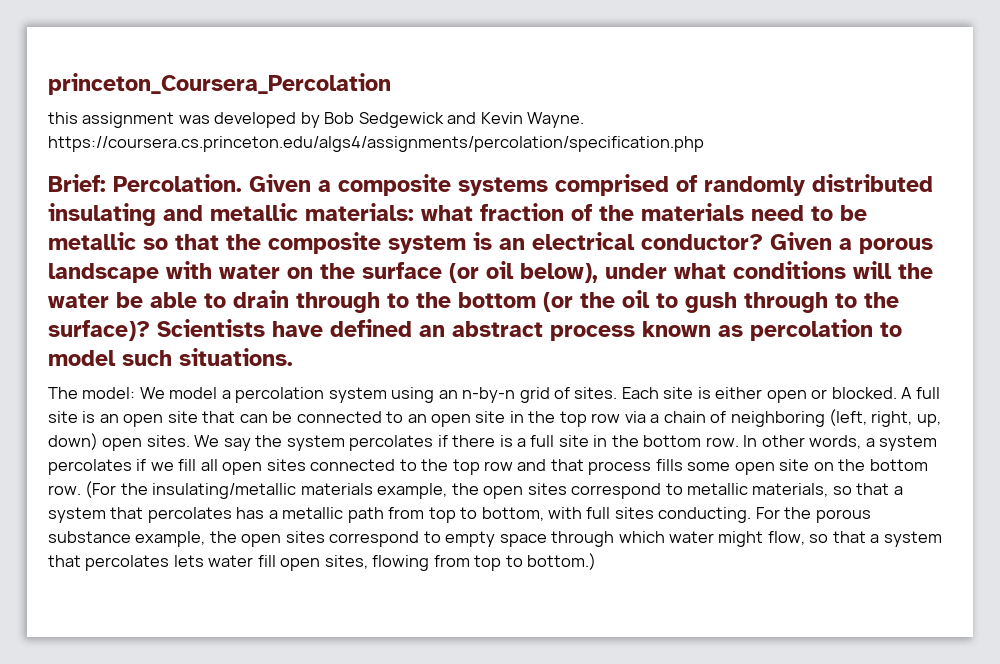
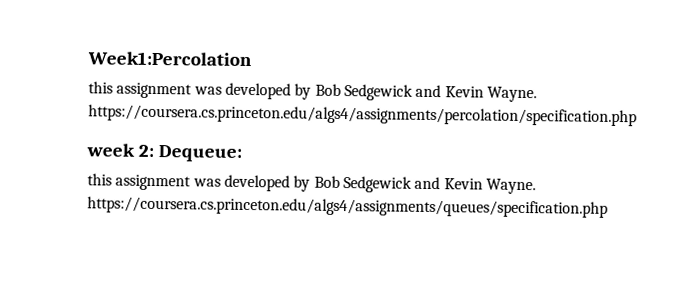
[48,73,391,95] princeton_Coursera_Percolation -> [87,51,252,67] Week1:Percolation
[48,174,933,196] [48,203,867,226] [48,232,933,254] [48,261,933,283] [48,290,899,313] [48,319,902,341] [48,348,293,366] [48,387,940,403] [48,409,941,427] [48,433,938,451] [48,459,928,475] [48,481,903,499] [48,507,871,523] [48,531,942,547] [48,553,597,571] Brief: Percolation. Given a composite systems comprised of randomly distributed insulating and metallic materials: what fraction of the materials need to be metallic so that the composite system is an electrical conductor? Given a porous landscape with water on the surface (or oil below), under what conditions will the water be able to drain through to the bottom (or the oil to gush through to the surface)? Scientists have defined an abstract process known as percolation to model such situations. // The model: We model a percolation system using an n-by-n grid of sites. Each site is either open or blocked. A full site is an open site that can be connected to an open site in the top row via a chain of neighboring (left, right, up, down) open sites. We say the system percolates if there is a full site in the bottom row. In other words, a system percolates if we fill all open sites connected to the top row and that process fills some open site on the bottom row. (For the insulating/metallic materials example, the open sites correspond to metallic materials, so that a system that percolates has a metallic path from top to bottom, with full sites conducting. For the porous substance example, the open sites correspond to empty space through which water might flow, so that a system that percolates lets water fill open sites, flowing from top to bottom.) -> [86,143,242,162] [87,173,536,195] [87,196,608,218] week 2: Dequeue: // this assignment was developed by Bob Sedgewick and Kevin Wayne. https://coursera.cs.princeton.edu/algs4/assignments/queues/specification.php

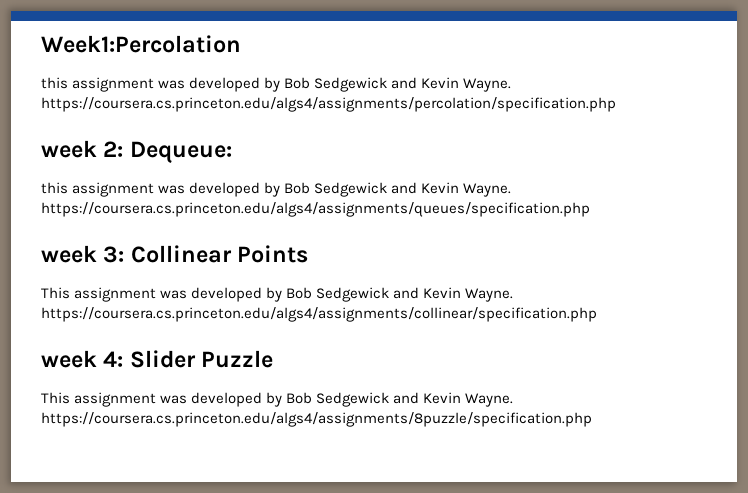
(608, 207) none -> [41,245,309,263] [41,287,514,302] [41,307,597,322] [41,350,274,368] [41,392,514,407] [41,412,592,427] // week 3: Collinear Points // This assignment was developed by Bob Sedgewick and Kevin Wayne. https://coursera.cs.princeton.edu/algs4/assignments/collinear/specification.php // week 4: Slider Puzzle // This assignment was developed by Bob Sedgewick and Kevin Wayne. https://coursera.cs.princeton.edu/algs4/assignments/8puzzle/specification.php

